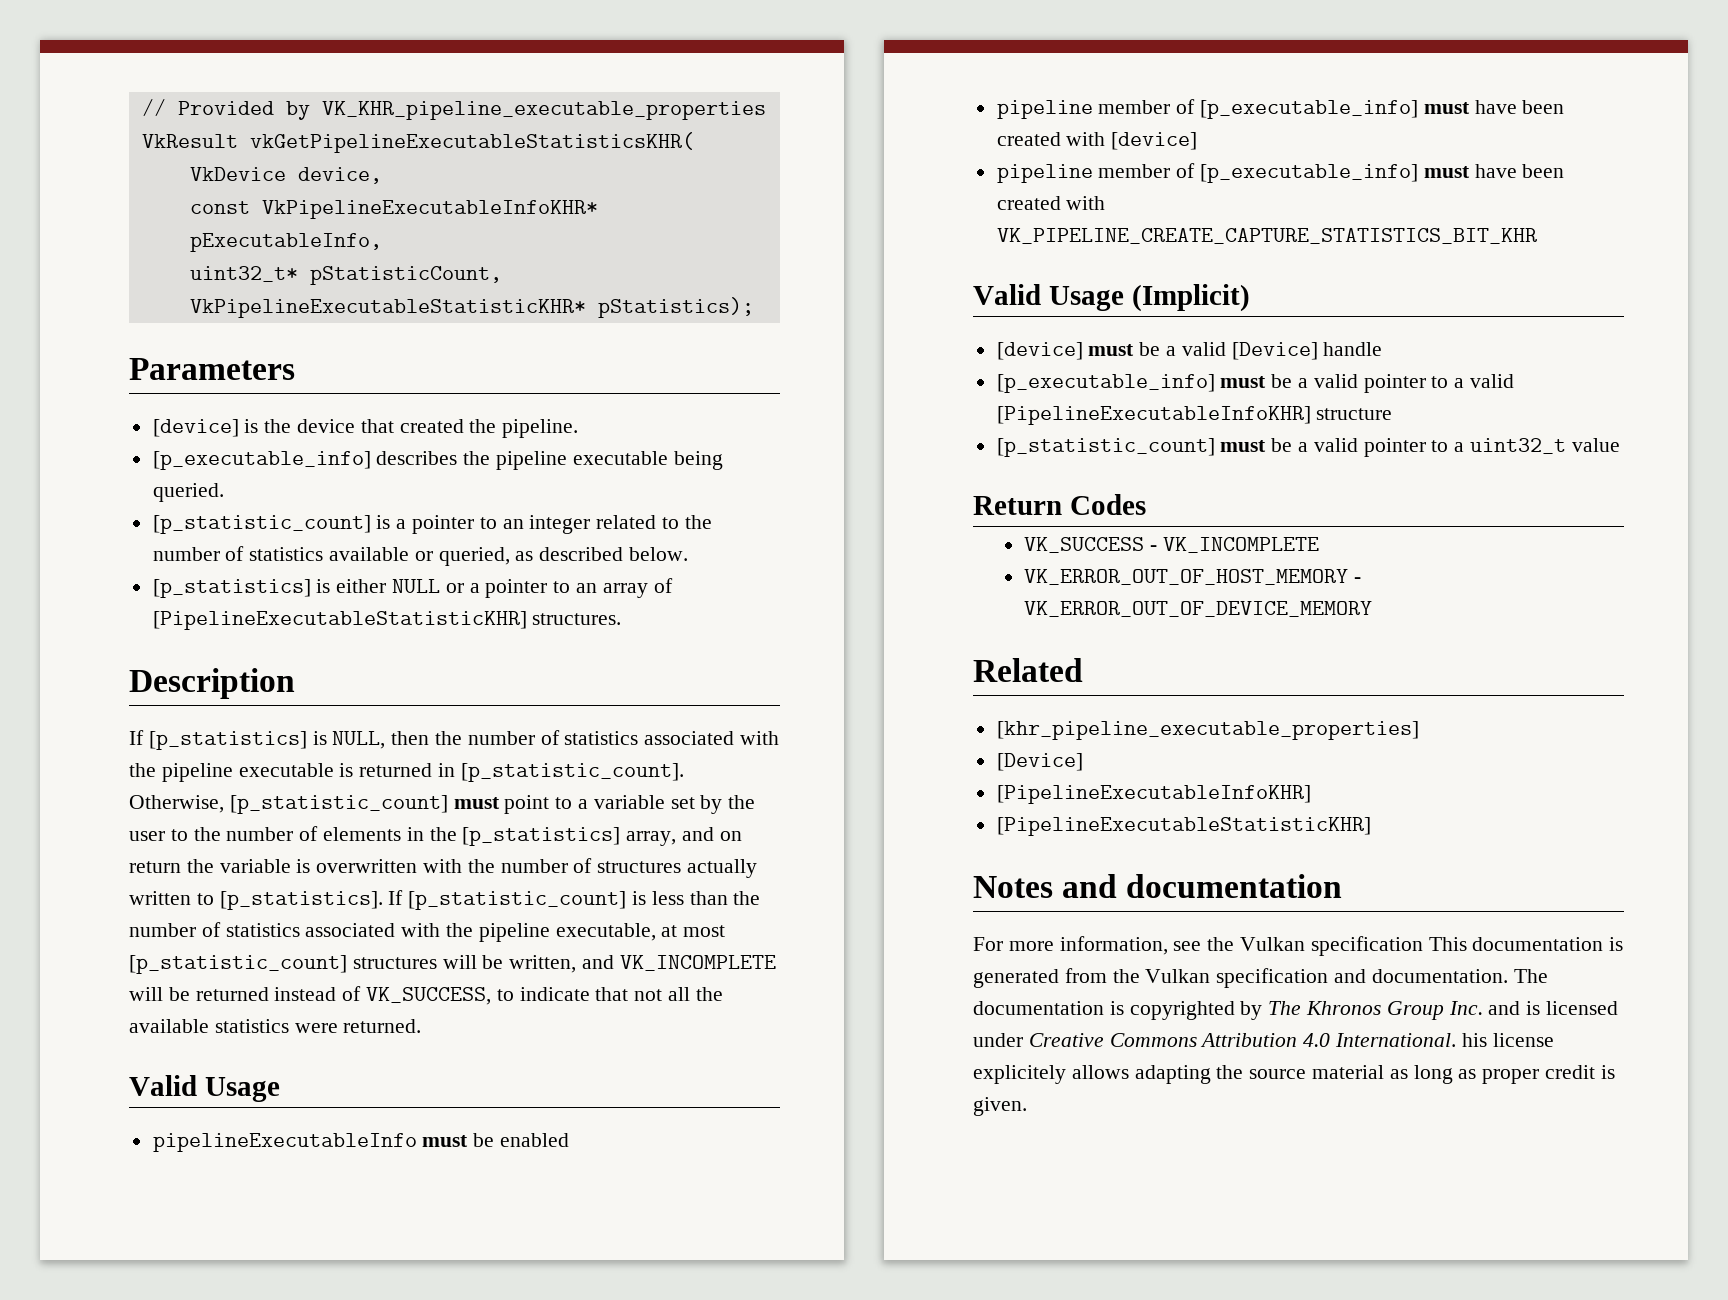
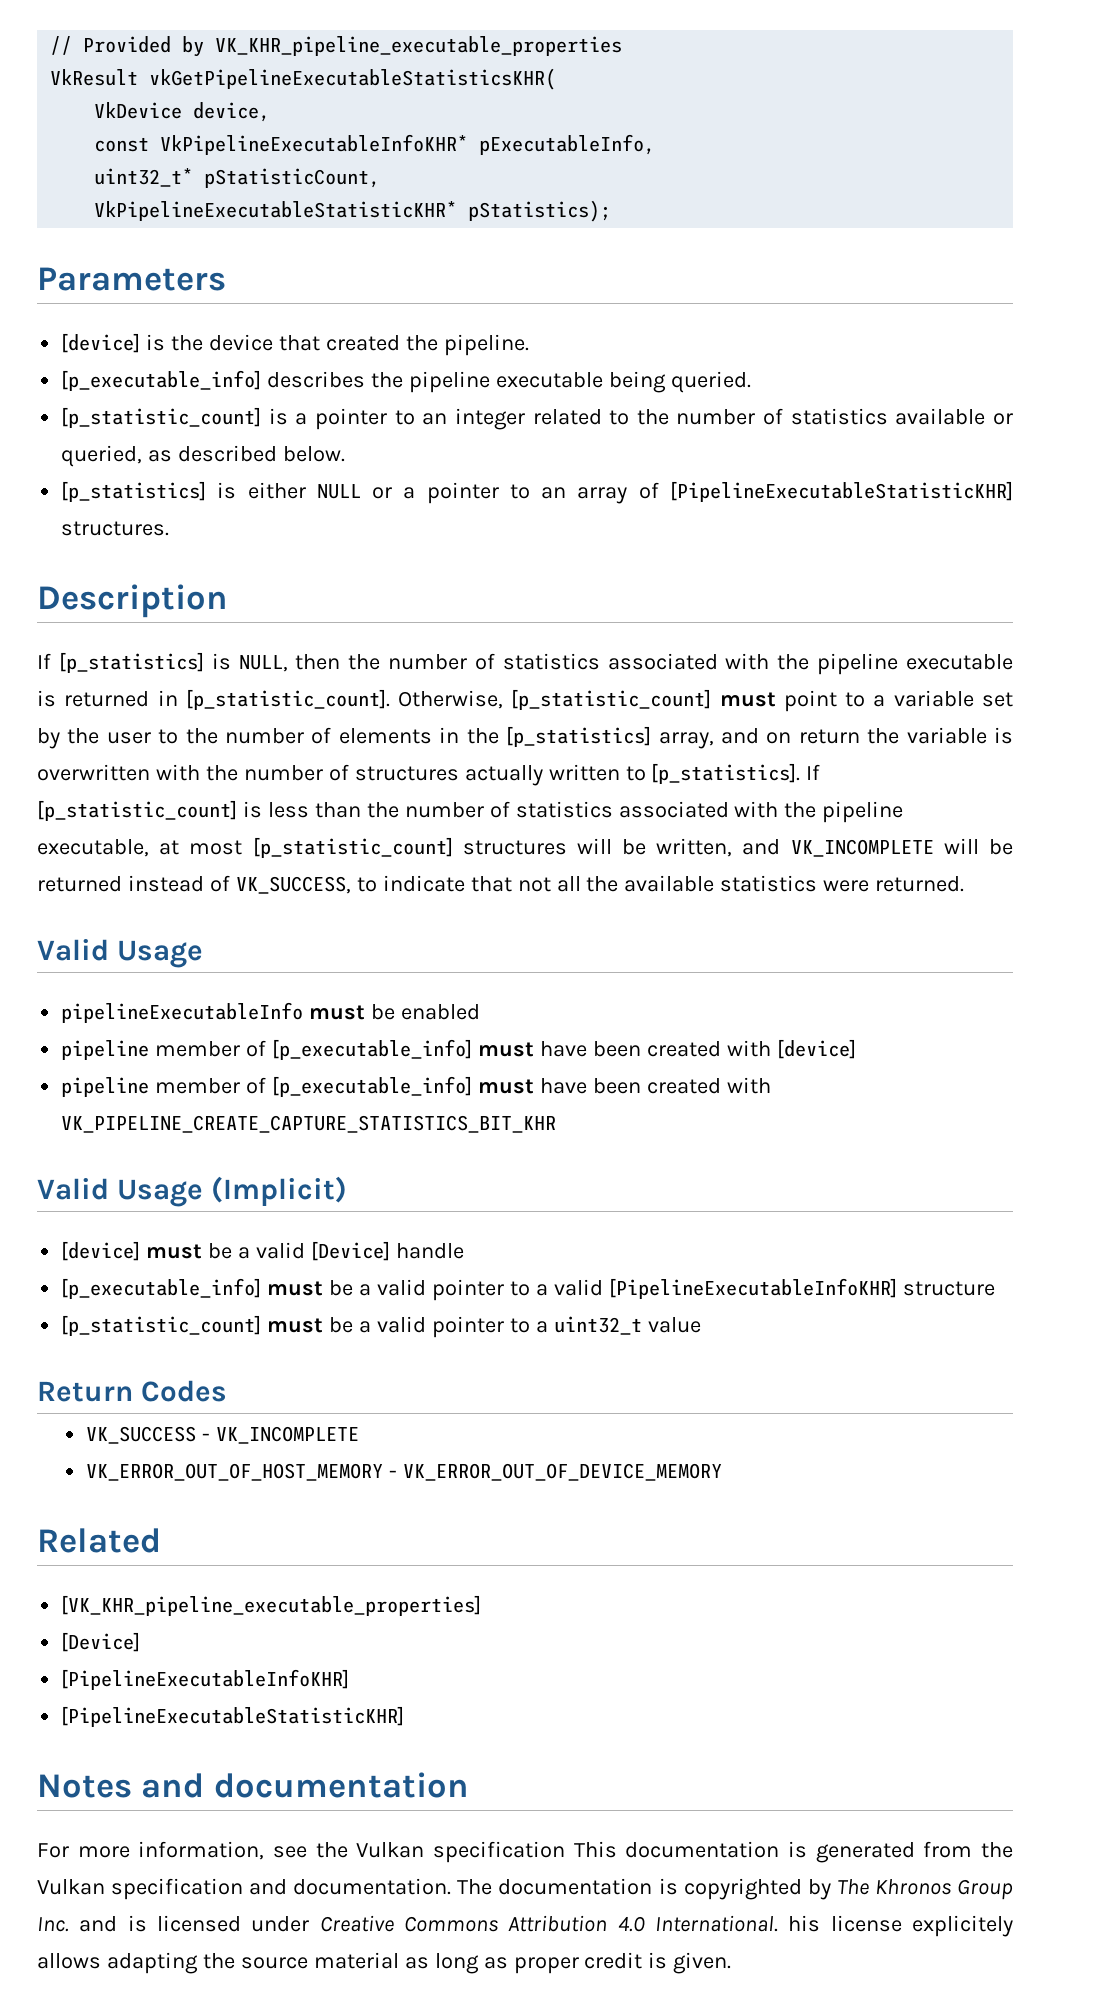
[996,721,1419,740] [khr_pipeline_executable_properties] -> [61,1595,482,1616] [VK_KHR_pipeline_executable_properties]

